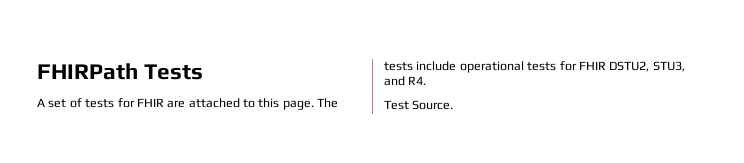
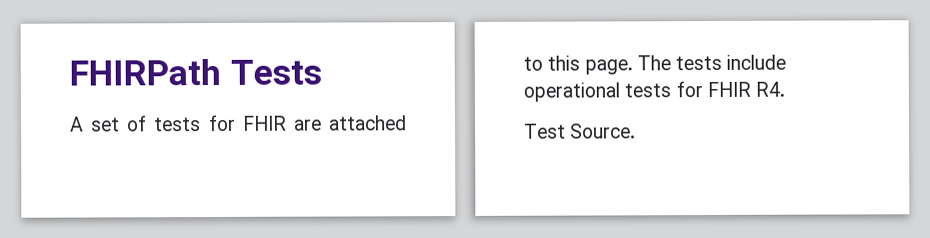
[609,61,685,72] [384,76,405,86] DSTU2, STU3, and -> (751, 89) none

